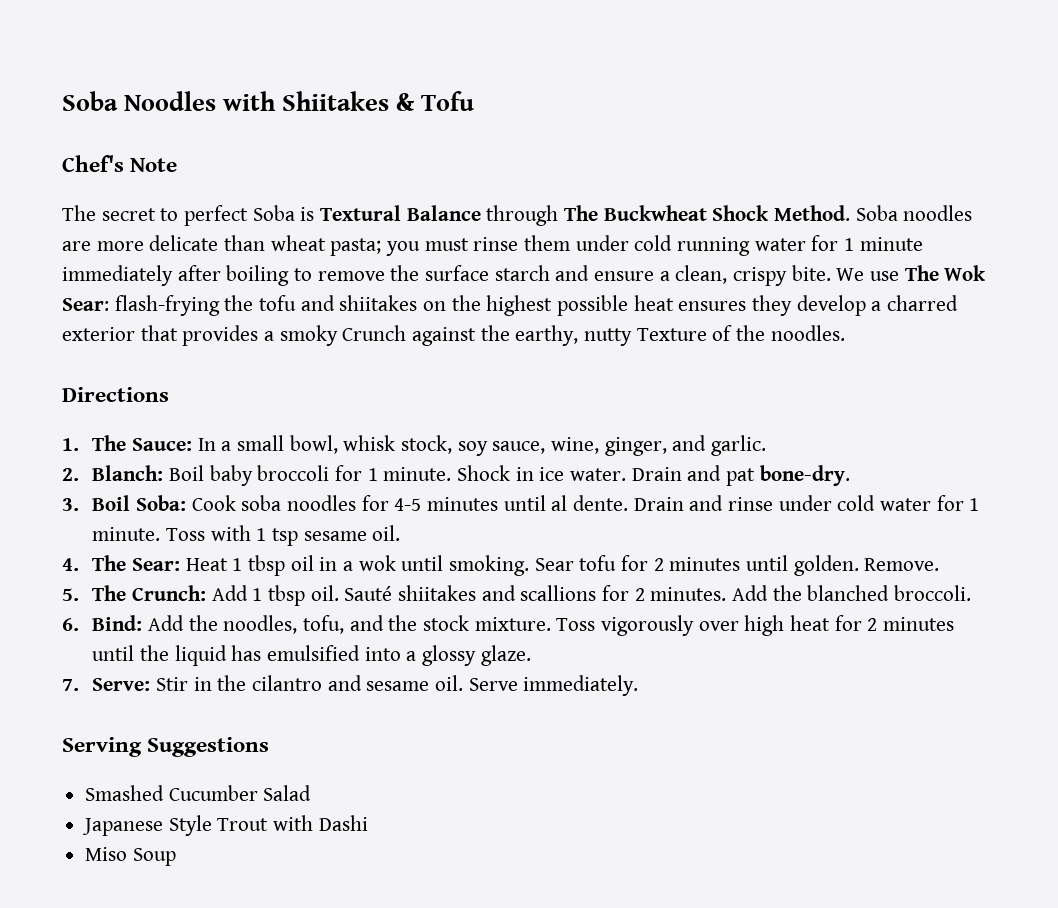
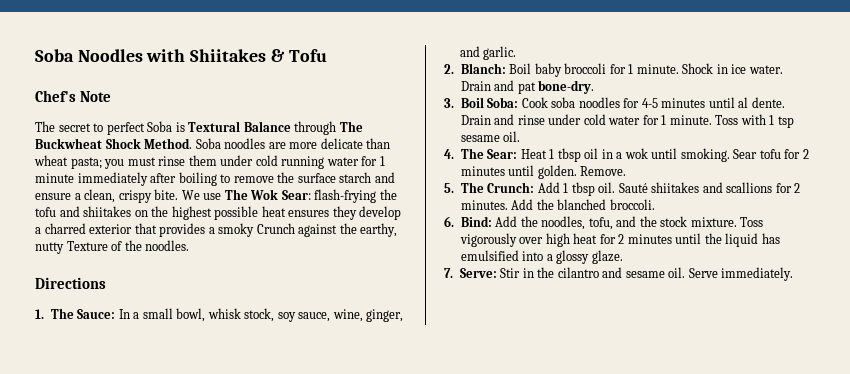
[62,737,270,757] [85,785,312,801] [82,815,368,836] [85,847,176,866] // Serving Suggestions // Smashed Cucumber Salad // Japanese Style Trout with Dashi // Miso Soup -> (794, 274) none

